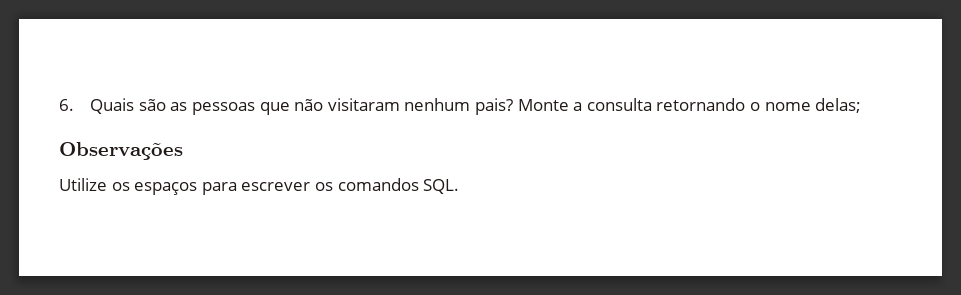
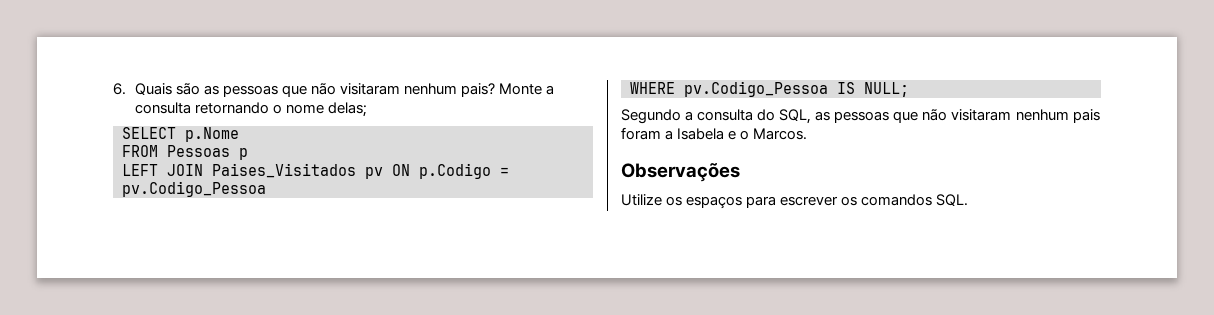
(862, 105) none -> [122,127,239,142] [122,145,248,160] [122,163,509,179] [122,181,266,197] [630,81,909,97] [621,109,1100,124] [621,127,808,140] // SELECT p.Nome // FROM Pessoas p // LEFT JOIN Paises_Visitados pv ON p.Codigo = pv.Codigo_Pessoa // WHERE pv.Codigo_Pessoa IS NULL; // Segundo a consulta do SQL, as pessoas que não visitaram nenhum pais foram a Isabela e o Marcos.

